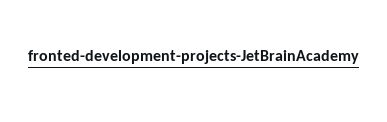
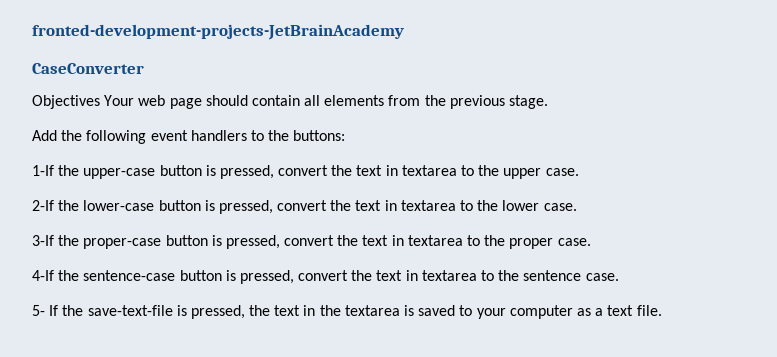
(359, 57) none -> [32,63,144,74] [32,95,549,109] [32,130,346,144] [32,165,579,179] [32,200,577,214] [32,235,591,249] [32,270,619,284] [32,305,662,319] // CaseConverter // Objectives Your web page should contain all elements from the previous stage. // Add the following event handlers to the buttons: // 1-If the upper-case button is pressed, convert the text in textarea to the upper case. // 2-If the lower-case button is pressed, convert the text in textarea to the lower case. // 3-If the proper-case button is pressed, convert the text in textarea to the proper case. // 4-If the sentence-case button is pressed, convert the text in textarea to the sentence case. // 5- If the save-text-file is pressed, the text in the textarea is saved to your computer as a text file.

